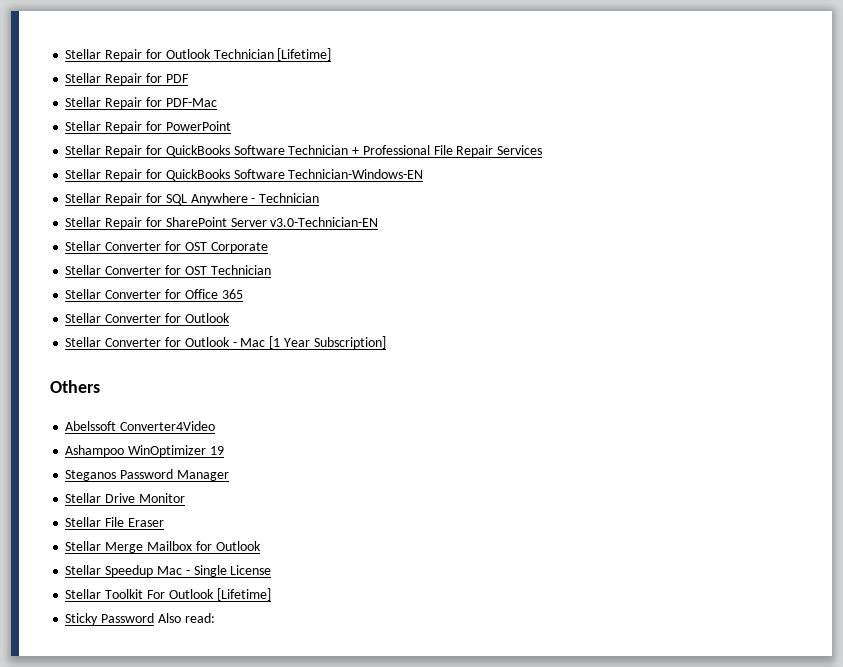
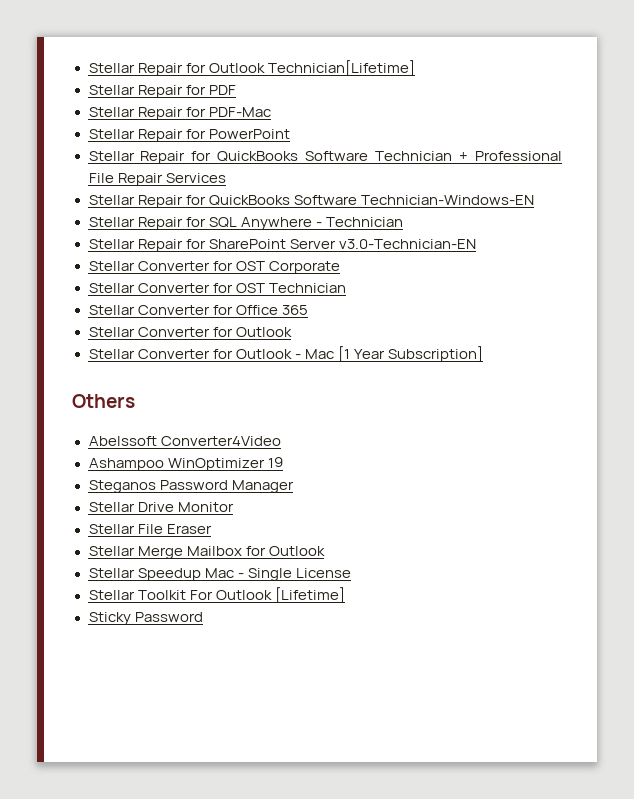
[213,48,332,61] Technician [Lifetime] -> [267,60,415,76] Technician[Lifetime]
[157,613,215,623] Also read: -> (203, 617) none

